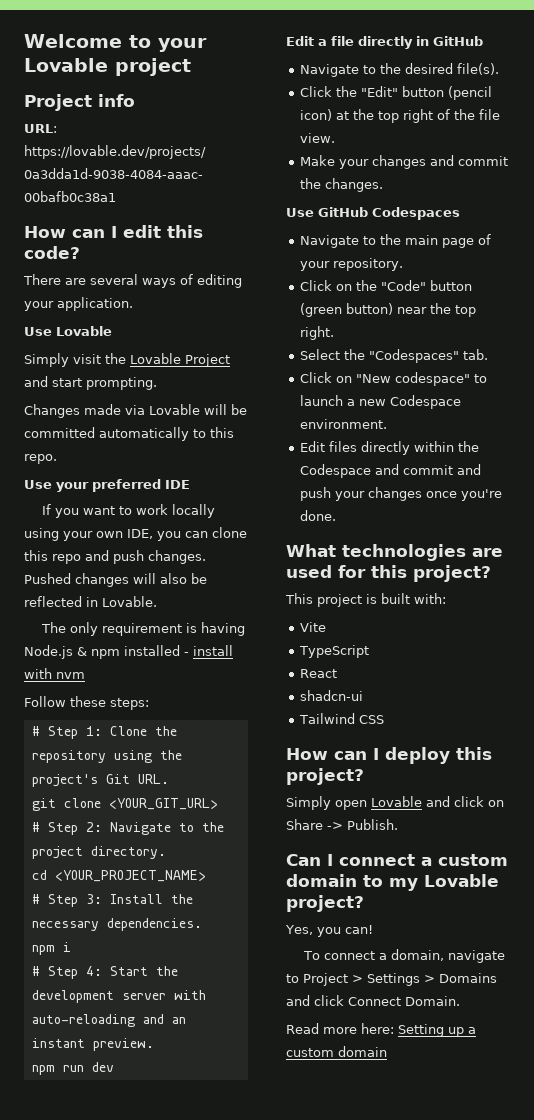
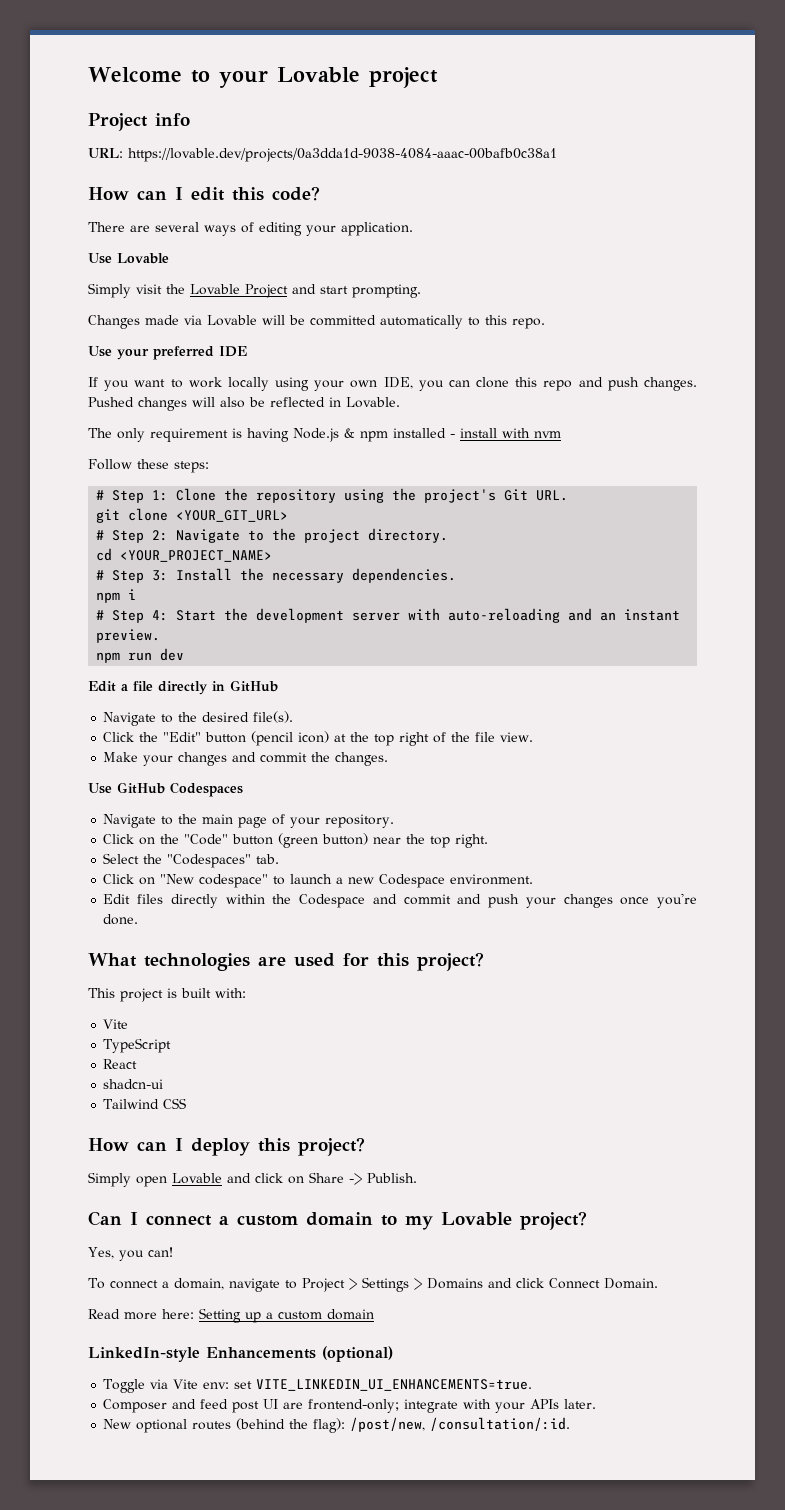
(387, 1051) none -> [88,1346,393,1362] [103,1379,533,1393] [103,1399,597,1413] [103,1417,571,1433] // LinkedIn-style Enhancements (optional) // Toggle via Vite env: set VITE_LINKEDIN_UI_ENHANCEMENTS=true. // Composer and feed post UI are frontend-only; integrate with your APIs later. // New optional routes (behind the flag): /post/new, /consultation/:id.

